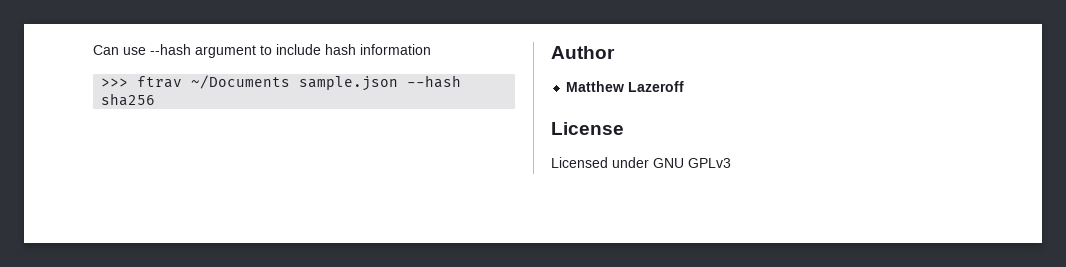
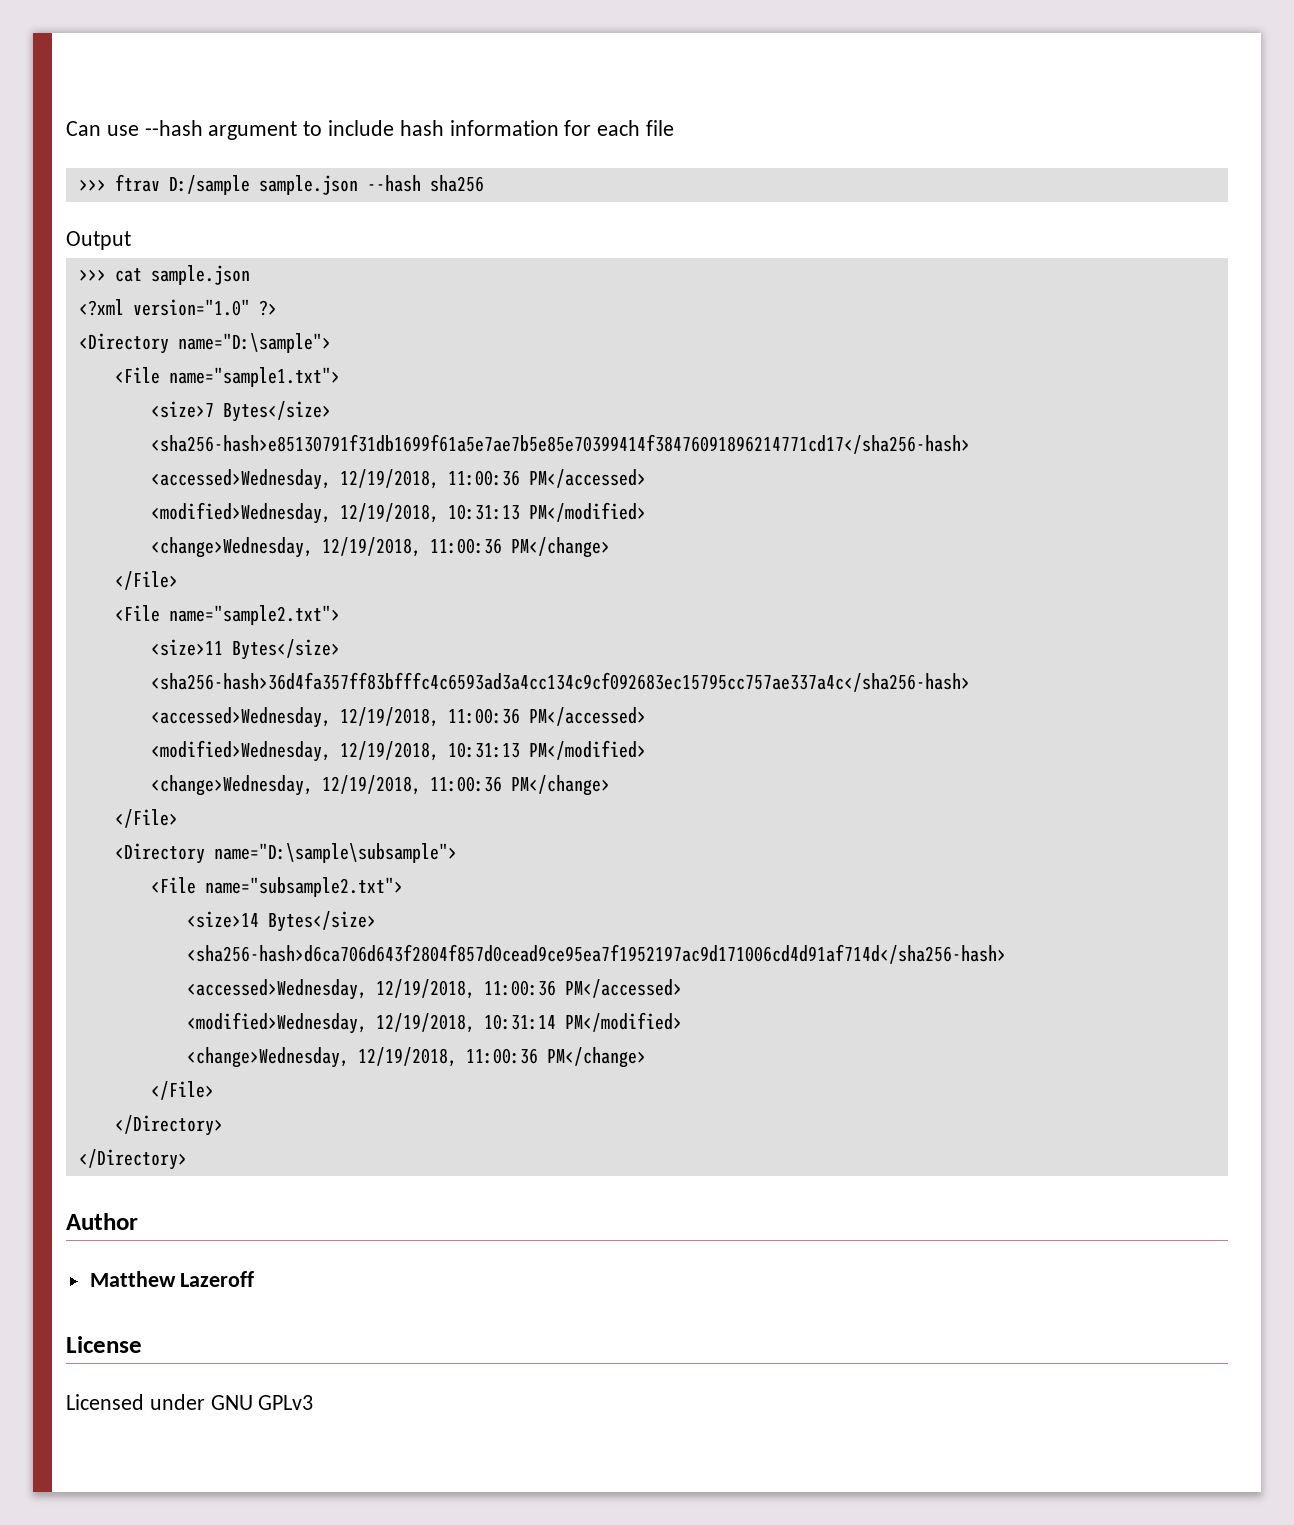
(431, 49) none -> [564,120,675,136] for each file
[191,75,291,89] ~/Documents -> [168,175,250,195] D:/sample
(156, 99) none -> [66,231,131,250] [78,265,250,285] [78,299,277,316] [78,333,331,354] [114,367,340,387] [150,401,331,422] [150,434,970,454] [150,469,646,490] [150,502,646,524] [150,537,610,558] [114,571,178,590] [114,605,340,625] [150,639,340,660] [150,672,970,692] [150,707,646,728] [150,740,646,762] [150,775,610,796] [114,809,178,828] [114,843,457,864] [150,877,403,897] [186,911,376,932] [186,944,1006,964] [186,979,682,1000] [186,1012,682,1034] [186,1047,646,1068] [150,1081,214,1100] [114,1115,223,1136] [78,1149,187,1170] // Output // >>> cat sample.json // <?xml version="1.0" ?> // <Directory name="D:\sample"> // <File name="sample1.txt"> // <size>7 Bytes</size> // <sha256-hash>e85130791f31db1699f61a5e7ae7b5e85e70399414f38476091896214771cd17</sha256-hash> // <accessed>Wednesday, 12/19/2018, 11:00:36 PM</accessed> // <modified>Wednesday, 12/19/2018, 10:31:13 PM</modified> // <change>Wednesday, 12/19/2018, 11:00:36 PM</change> // </File> // <File name="sample2.txt"> // <size>11 Bytes</size> // <sha256-hash>36d4fa357ff83bfffc4c6593ad3a4cc134c9cf092683ec15795cc757ae337a4c</sha256-hash> // <accessed>Wednesday, 12/19/2018, 11:00:36 PM</accessed> // <modified>Wednesday, 12/19/2018, 10:31:13 PM</modified> // <change>Wednesday, 12/19/2018, 11:00:36 PM</change> // </File> // <Directory name="D:\sample\subsample"> // <File name="subsample2.txt"> // <size>14 Bytes</size> // <sha256-hash>d6ca706d643f2804f857d0cead9ce95ea7f1952197ac9d171006cd4d91af714d</sha256-hash> // <accessed>Wednesday, 12/19/2018, 11:00:36 PM</accessed> // <modified>Wednesday, 12/19/2018, 10:31:14 PM</modified> // <change>Wednesday, 12/19/2018, 11:00:36 PM</change> // </File> // </Directory> // </Directory>

